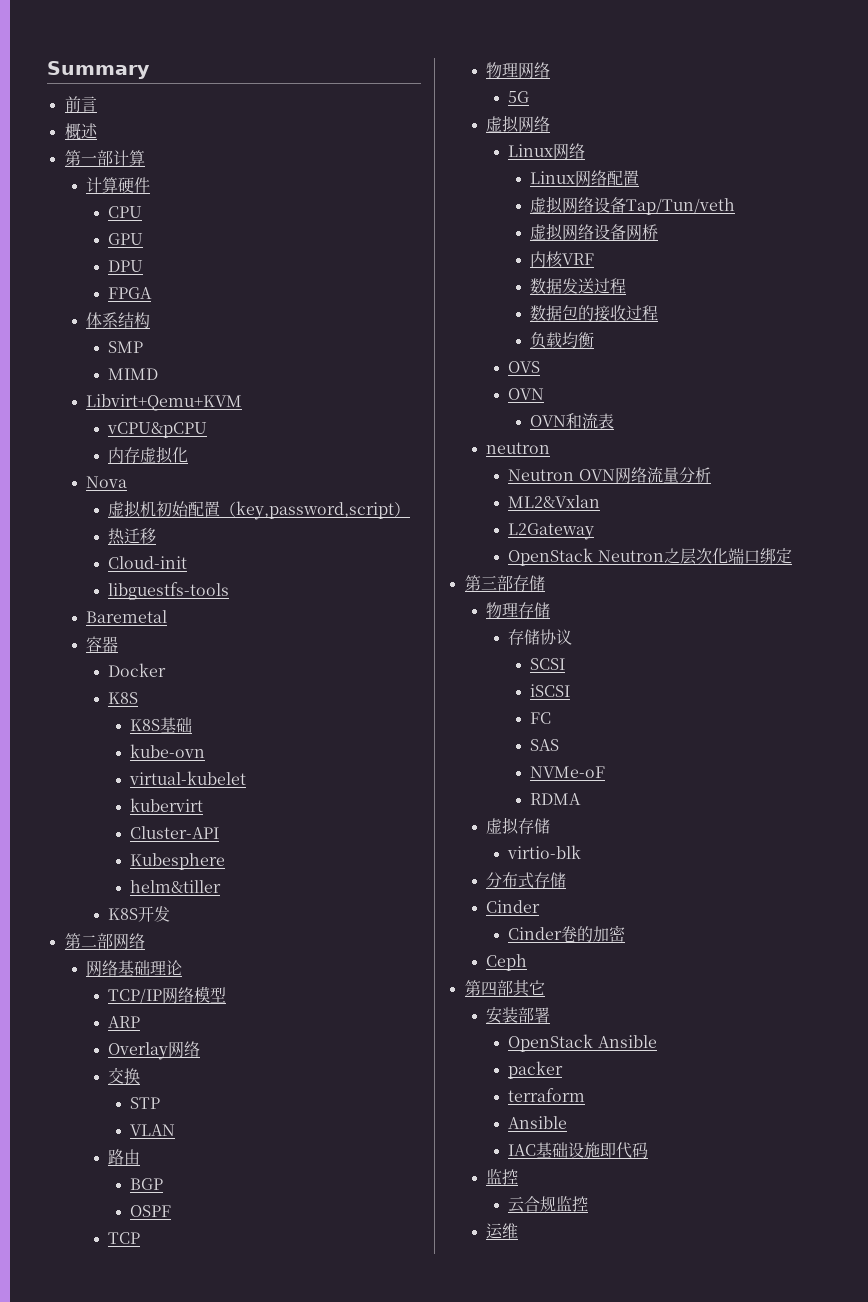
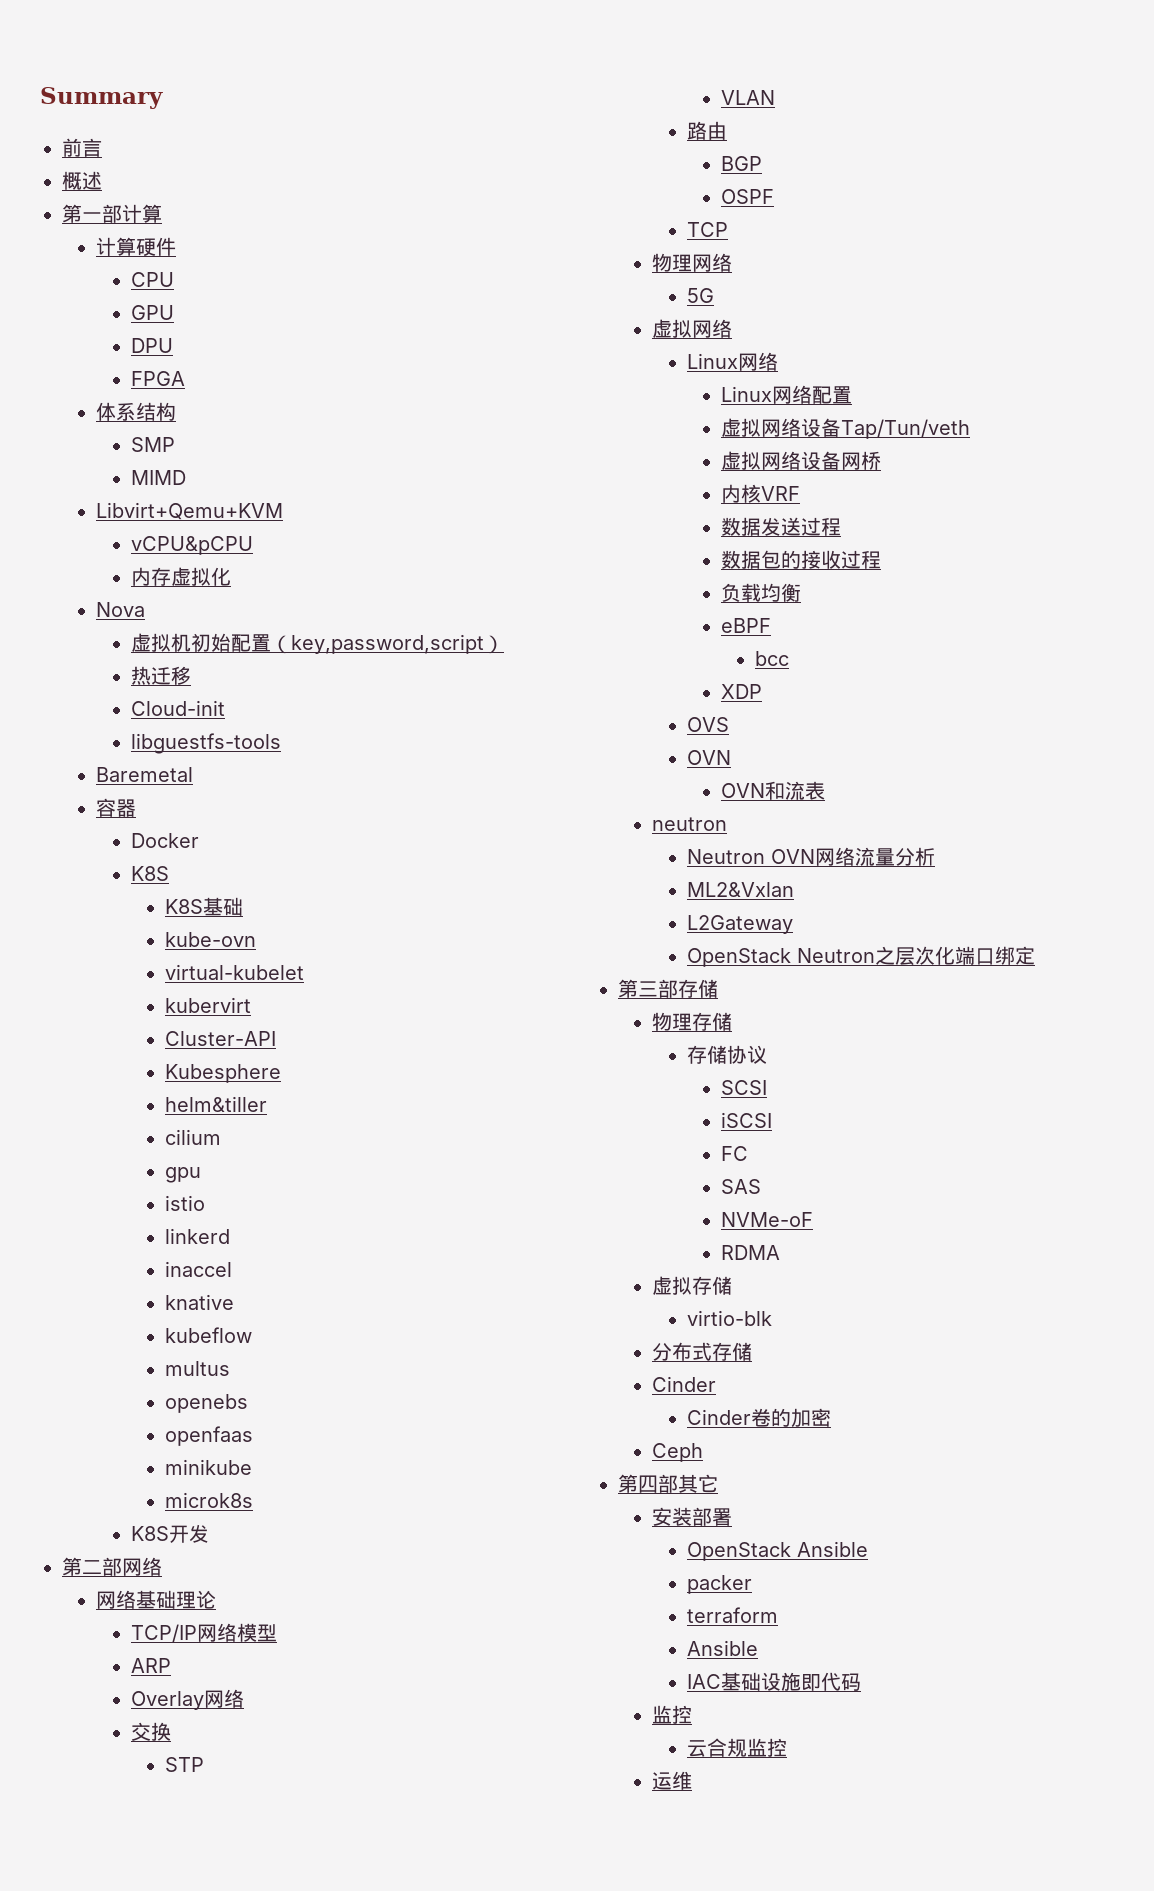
(222, 886) none -> [164,1129,221,1145] [164,1167,201,1183] [164,1195,205,1211] [164,1228,230,1244] [164,1261,232,1277] [164,1294,234,1310] [164,1327,252,1343] [164,1361,230,1376] [164,1394,248,1413] [164,1426,253,1446] [164,1459,252,1475] [164,1492,253,1508] // cilium // gpu // istio // linkerd // inaccel // knative // kubeflow // multus // openebs // openfaas // minikube // microk8s
(595, 340) none -> [720,618,771,633] [755,651,790,666] [720,684,762,699] // eBPF // bcc // XDP

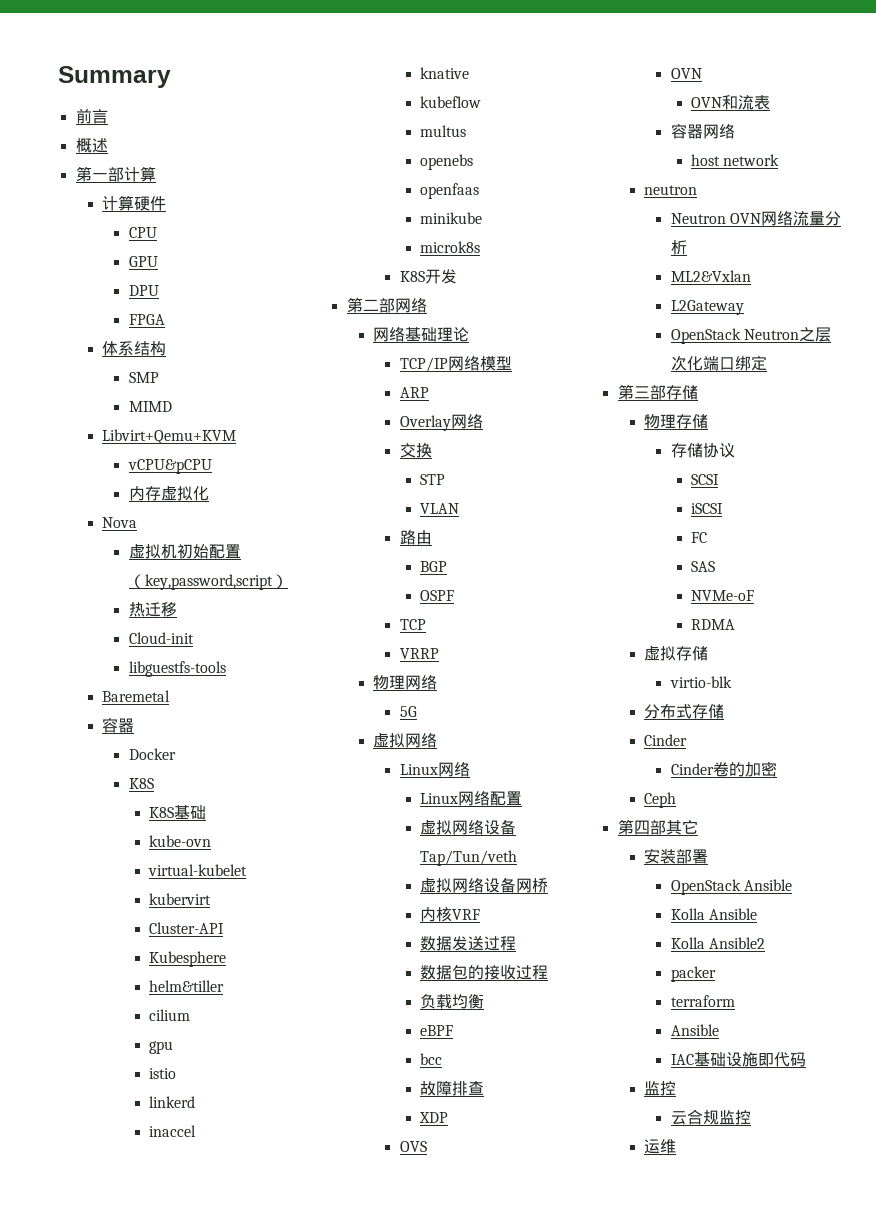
(728, 229) none -> [399,648,439,659] // VRRP
(790, 658) none -> [420,1080,485,1096] // 故障排查
(825, 790) none -> [670,123,735,139] [691,154,780,166] // 容器网络 // host network
(868, 1549) none -> [670,908,758,920] [670,937,766,949] // Kolla Ansible // Kolla Ansible2

